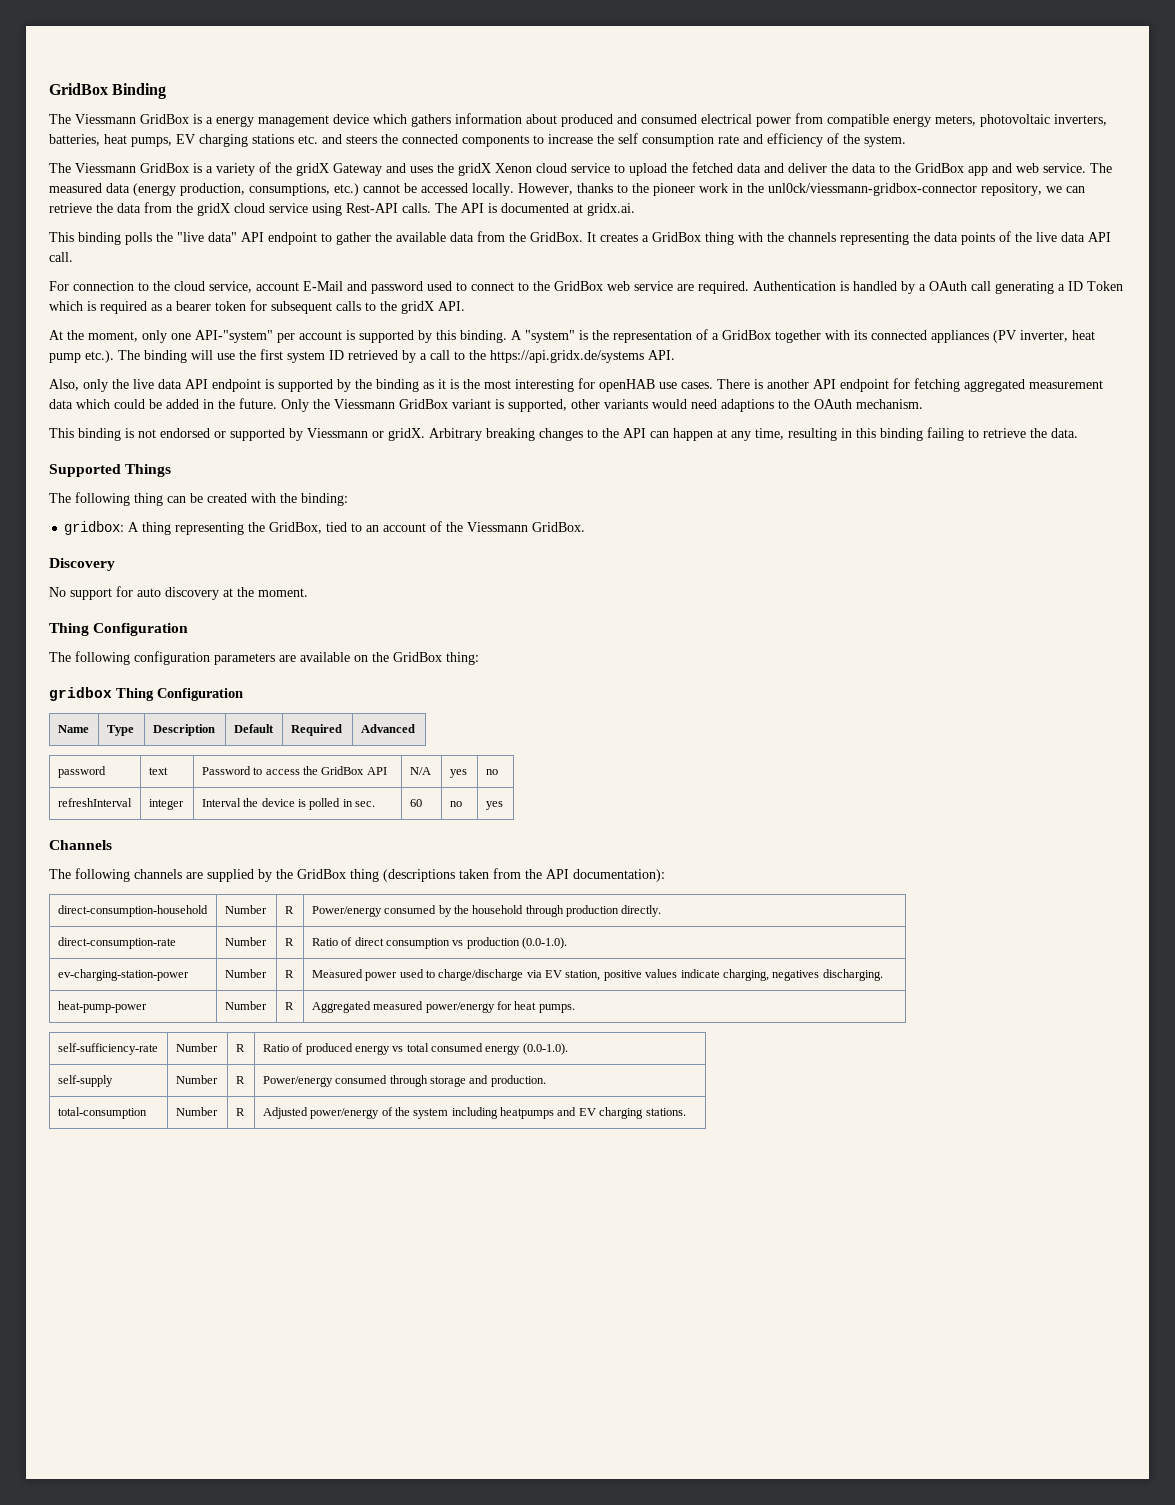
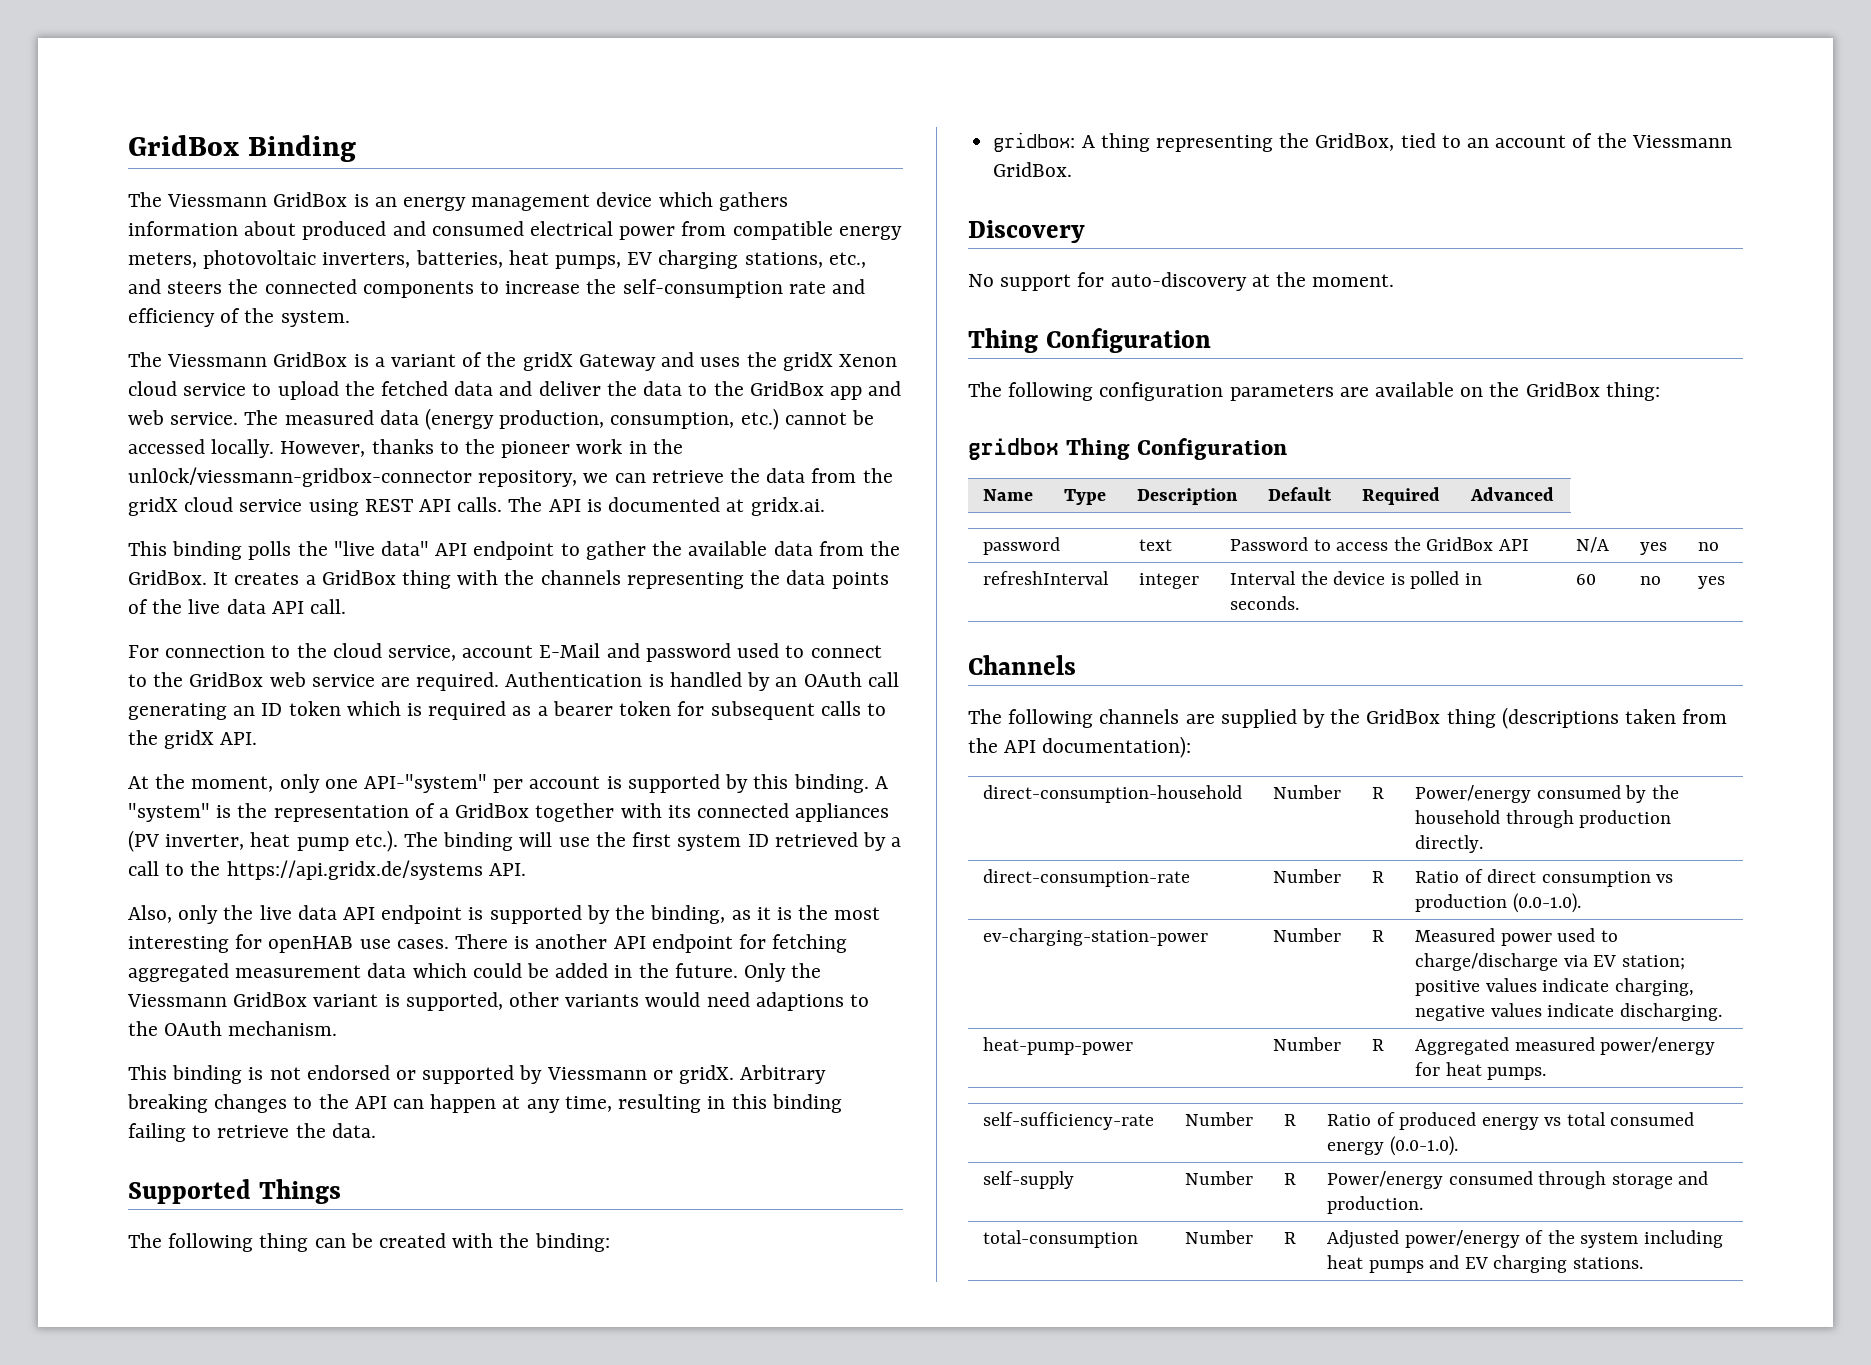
[206,117,213,124] a -> [374,197,397,207] an
[252,134,318,144] stations etc. -> [744,252,866,268] stations, etc.,
[618,133,714,147] self consumption -> [622,279,783,298] self-consumption
[216,163,255,176] variety -> [391,354,457,367] variant
[249,183,330,196] consumptions, -> [610,412,735,429] consumption,
[346,203,398,213] Rest-API -> [364,499,452,512] REST API
[919,284,926,291] a -> [775,677,798,687] an
[1058,281,1123,291] a ID Token -> [233,701,341,716] an ID token
[376,379,419,392] binding -> [650,905,726,924] binding,
[137,587,219,600] auto discovery -> [1110,272,1247,291] auto-discovery
[355,801,376,807] sec. -> [1230,596,1300,610] seconds.
[565,970,601,981] station, -> [1621,955,1685,970] station;
[772,970,820,981] negatives -> [1415,1003,1615,1021] negative values indicate
[500,1107,555,1119] heatpumps -> [1327,1255,1424,1273] heat pumps

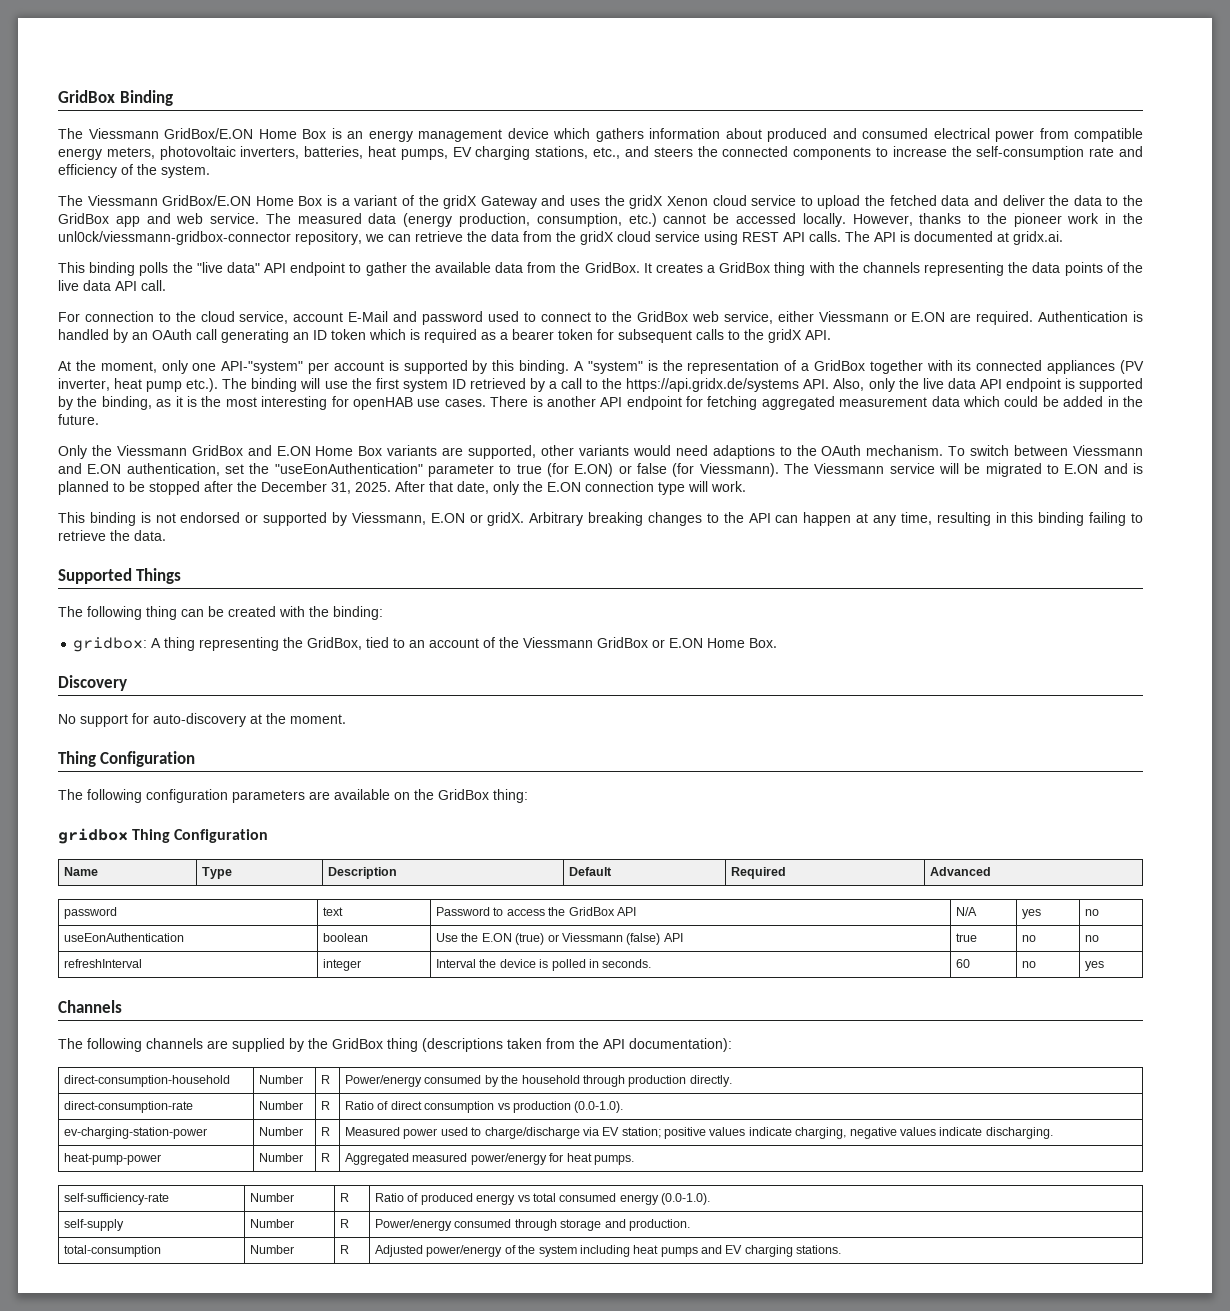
[273,192,348,207] GridBox -> [164,128,326,139] GridBox/E.ON Home Box
[273,352,348,367] GridBox -> [162,195,323,206] GridBox/E.ON Home Box
[311,674,375,687] service -> [723,311,946,324] service, either Viessmann or E.ON
(526, 869) // -> (830, 384) none
(738, 970) none -> (99, 419) //
[313,994,400,1007] variant is -> [247,445,464,456] and E.ON Home Box variants are
(338, 1028) none -> [948,445,1143,456] [58,463,1144,477] [58,481,746,495] To switch between Viessmann and E.ON authentication, set the "useEonAuthentication" parameter to true (for E.ON) or false (for Viessmann). The Viessmann service will be migrated to E.ON and is planned to be stopped after the December 31, 2025. After that date, only the E.ON connection type will work.
[546,1067,647,1080] Viessmann -> [351,512,465,525] Viessmann, E.ON
[993,162,1073,177] GridBox. -> [597,637,778,648] GridBox or E.ON Home Box.
(1720, 546) none -> [64,933,185,942] [323,933,369,942] [436,933,683,945] [956,933,978,942] [1022,935,1037,942] [1085,935,1100,942] // useEonAuthentication | boolean | Use the E.ON (true) or Viessmann (false) API | true | no | no

